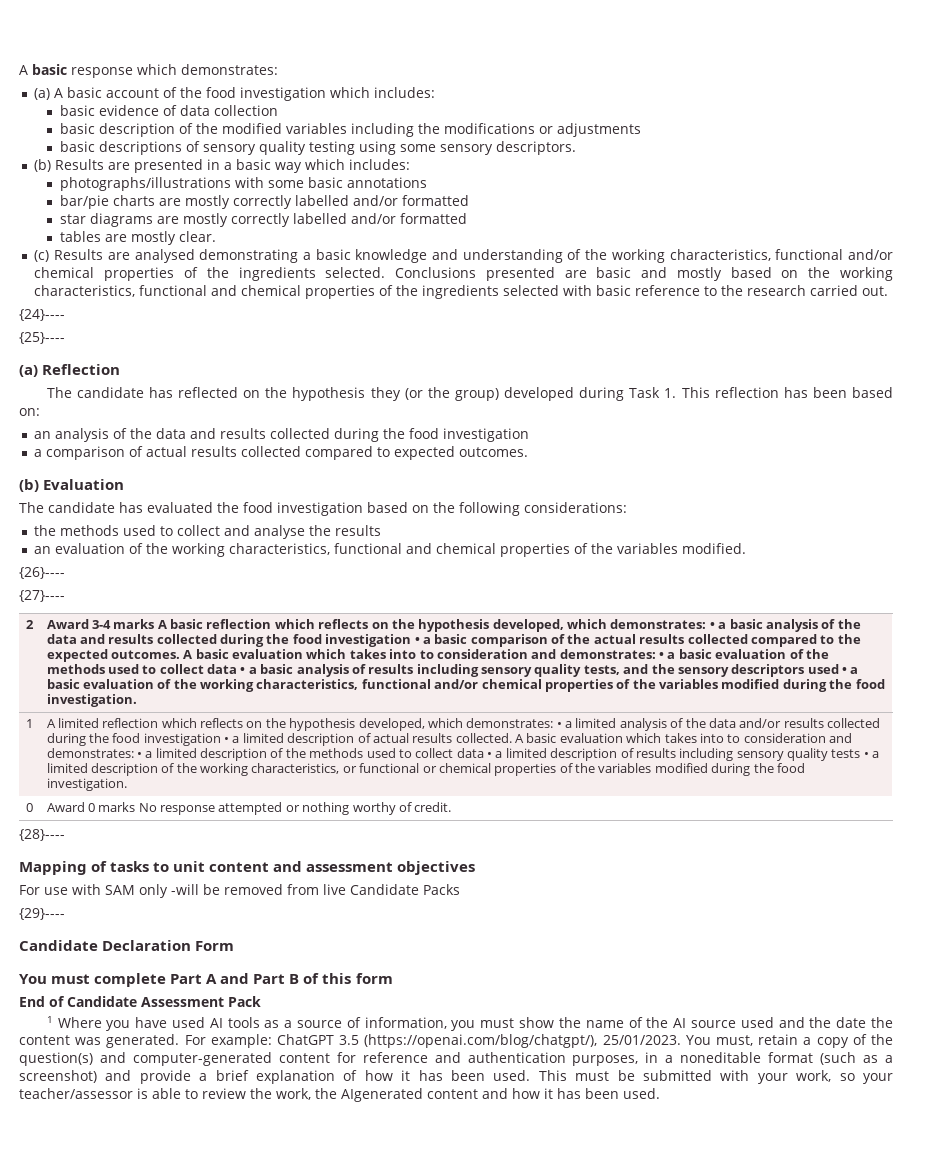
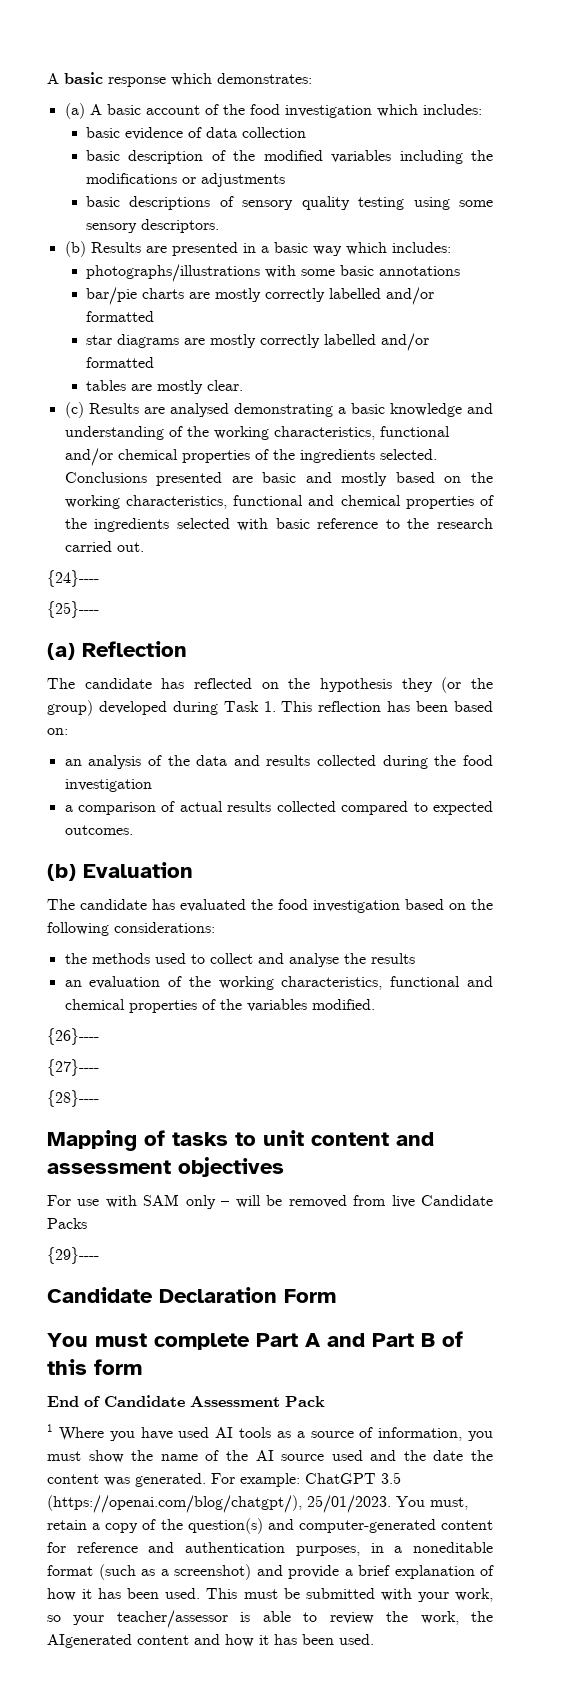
[25,620,34,629] [46,619,861,632] [46,634,861,647] [46,649,829,662] [46,664,859,677] [46,679,885,692] [46,694,137,707] [25,719,33,728] [46,718,881,731] [46,733,853,746] [46,748,880,761] [46,763,805,776] [46,778,127,791] [25,803,33,812] [46,802,452,815] // 2 | Award 3-4 marks A basic reflection which reflects on the hypothesis developed, which demonstrates: • a basic analysis of the data and results collected during the food investigation • a basic comparison of the actual results collected compared to the expected outcomes. A basic evaluation which takes into to consideration and demonstrates: • a basic evaluation of the methods used to collect data • a basic analysis of results including sensory quality tests, and the sensory descriptors used • a basic evaluation of the working characteristics, functional and/or chemical properties of the variables modified during the food investigation. // 1 | A limited reflection which reflects on the hypothesis developed, which demonstrates: • a limited analysis of the data and/or results collected during the food investigation • a limited description of actual results collected. A basic evaluation which takes into to consideration and demonstrates: • a limited description of the methods used to collect data • a limited description of results including sensory quality tests • a limited description of the working characteristics, or functional or chemical properties of the variables modified during the food investigation. // 0 | Award 0 marks No response attempted or nothing worthy of credit. -> (99, 1067) none
[171,884,199,895] -will -> [221,1195,261,1208] – will

